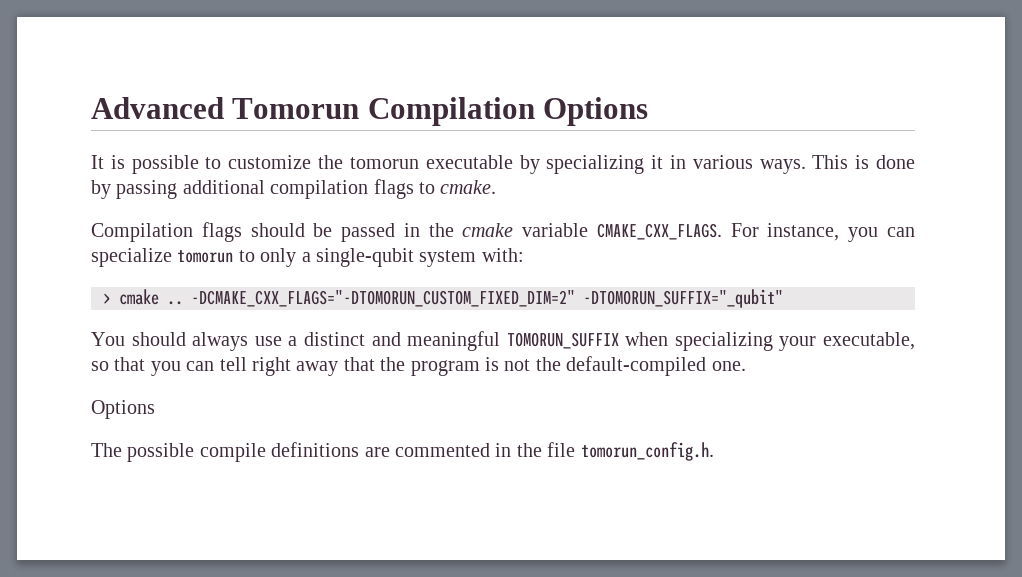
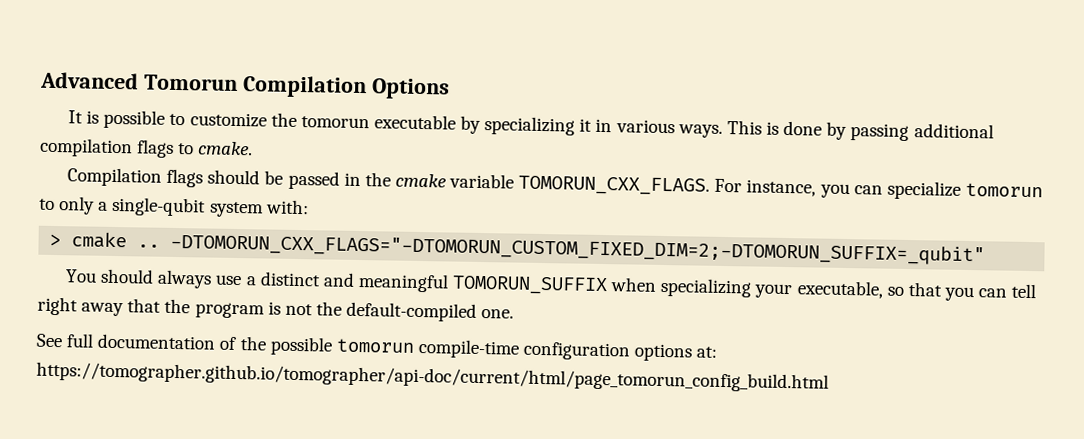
[596,223,722,240] CMAKE_CXX_FLAGS. -> [518,175,711,196] TOMORUN_CXX_FLAGS.
[191,289,783,308] -DCMAKE_CXX_FLAGS="-DTOMORUN_CUSTOM_FIXED_DIM=2" -DTOMORUN_SUFFIX="_qubit" -> [170,233,986,266] -DTOMORUN_CXX_FLAGS="-DTOMORUN_CUSTOM_FIXED_DIM=2;-DTOMORUN_SUFFIX=_qubit"
[91,400,155,419] [91,442,714,462] Options // The possible compile definitions are commented in the file tomorun_config.h. -> [36,333,718,362] [36,361,829,393] See full documentation of the possible tomorun compile-time configuration options at: https://tomographer.github.io/tomographer/api-doc/current/html/page_tomorun_config_build.html

